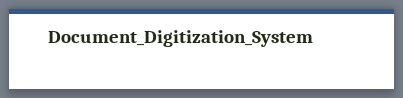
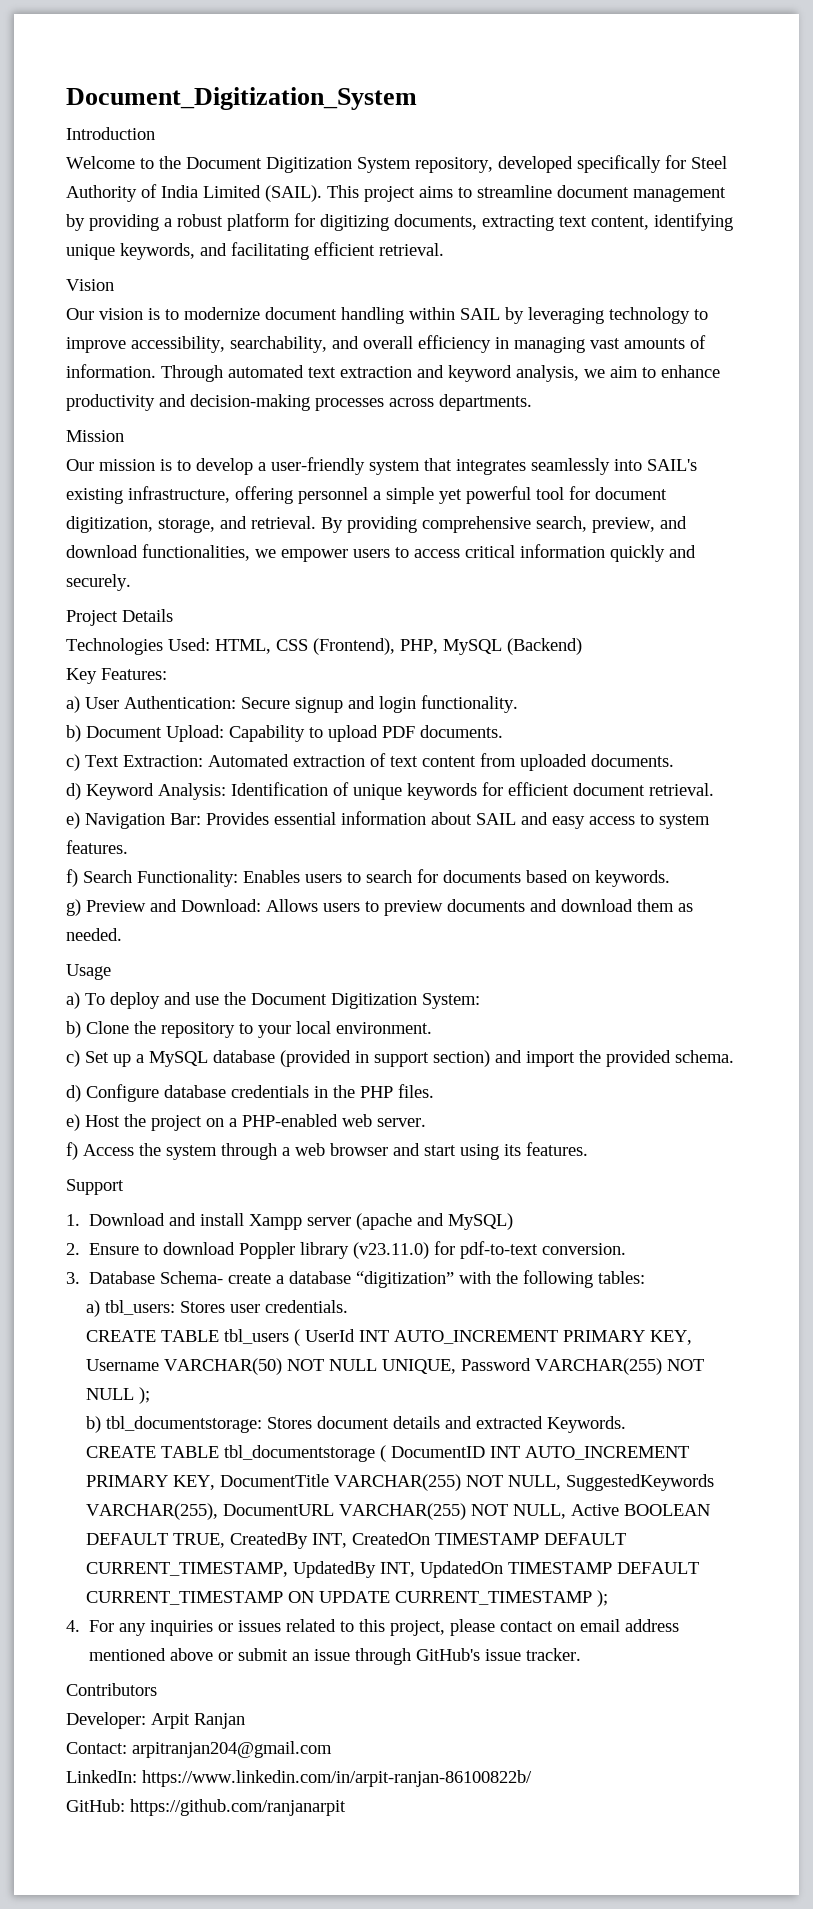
(313, 38) none -> [66,127,155,140] [66,155,727,173] [66,184,726,202] [66,213,733,231] [66,242,444,260] [66,279,114,291] [66,307,708,324] [66,335,706,353] [66,364,720,382] [66,394,532,411] [66,430,124,442] [66,457,697,475] [66,486,667,504] [66,516,687,533] [66,544,696,562] [66,574,131,591] [66,609,173,626] [66,638,582,655] [66,668,167,684] [66,695,518,713] [66,725,503,742] [66,753,674,771] [66,782,714,800] [66,811,710,829] [66,840,128,854] [66,869,670,887] [66,899,693,916] [66,928,122,941] [66,964,111,980] [66,992,480,1009] [66,1021,432,1038] [66,1050,734,1067] [66,1084,434,1102] [66,1114,426,1131] [66,1142,588,1160] [66,1179,124,1195] [66,1213,514,1230] [66,1241,627,1259] [66,1270,646,1288] [86,1300,349,1317] [86,1329,693,1346] [86,1358,705,1375] [86,1387,151,1404] [86,1416,627,1433] [86,1445,690,1462] [86,1474,715,1491] [86,1503,711,1520] [86,1532,627,1549] [86,1561,700,1578] [86,1590,609,1607] [66,1619,680,1636] [89,1648,582,1665] [66,1683,157,1696] [66,1712,245,1729] [66,1741,332,1758] [66,1770,532,1787] [66,1799,346,1816] // Introduction // Welcome to the Document Digitization System repository, developed specifically for Steel Authority of India Limited (SAIL). This project aims to streamline document management by providing a robust platform for digitizing documents, extracting text content, identifying unique keywords, and facilitating efficient retrieval. // Vision // Our vision is to modernize document handling within SAIL by leveraging technology to improve accessibility, searchability, and overall efficiency in managing vast amounts of information. Through automated text extraction and keyword analysis, we aim to enhance productivity and decision-making processes across departments. // Mission // Our mission is to develop a user-friendly system that integrates seamlessly into SAIL's existing infrastructure, offering personnel a simple yet powerful tool for document digitization, storage, and retrieval. By providing comprehensive search, preview, and download functionalities, we empower users to access critical information quickly and securely. // Project Details // Technologies Used: HTML, CSS (Frontend), PHP, MySQL (Backend) // Key Features: // a) User Authentication: Secure signup and login functionality. // b) Document Upload: Capability to upload PDF documents. // c) Text Extraction: Automated extraction of text content from uploaded documents. // d) Keyword Analysis: Identification of unique keywords for efficient document retrieval. // e) Navigation Bar: Provides essential information about SAIL and easy access to system features. // f) Search Functionality: Enables users to search for documents based on keywords. // g) Preview and Download: Allows users to preview documents and download them as needed. // Usage // a) To deploy and use the Document Digitization System: // b) Clone the repository to your local environment. // c) Set up a MySQL database (provided in support section) and import the provided schema. // d) Configure database credentials in the PHP files. // e) Host the project on a PHP-enabled web server. // f) Access the system through a web browser and start using its features. // Support // 1. Download and install Xampp server (apache and MySQL) // 2. Ensure to download Poppler library (v23.11.0) for pdf-to-text conversion. // 3. Database Schema- create a database “digitization” with the following tables: // a) tbl_users: Stores user credentials. // CREATE TABLE tbl_users ( UserId INT AUTO_INCREMENT PRIMARY KEY, Username VARCHAR(50) NOT NULL UNIQUE, Password VARCHAR(255) NOT NULL ); // b) tbl_documentstorage: Stores document details and extracted Keywords. // CREATE TABLE tbl_documentstorage ( DocumentID INT AUTO_INCREMENT PRIMARY KEY, DocumentTitle VARCHAR(255) NOT NULL, SuggestedKeywords VARCHAR(255), DocumentURL VARCHAR(255) NOT NULL, Active BOOLEAN DEFAULT TRUE, CreatedBy INT, CreatedOn TIMESTAMP DEFAULT CURRENT_TIMESTAMP, UpdatedBy INT, UpdatedOn TIMESTAMP DEFAULT CURRENT_TIMESTAMP ON UPDATE CURRENT_TIMESTAMP ); // 4. For any inquiries or issues related to this project, please contact on email address mentioned above or submit an issue through GitHub's issue tracker. // Contributors // Developer: Arpit Ranjan // Contact: arpitranjan204@gmail.com // LinkedIn: https://www.linkedin.com/in/arpit-ranjan-86100822b/ // GitHub: https://github.com/ranjanarpit

